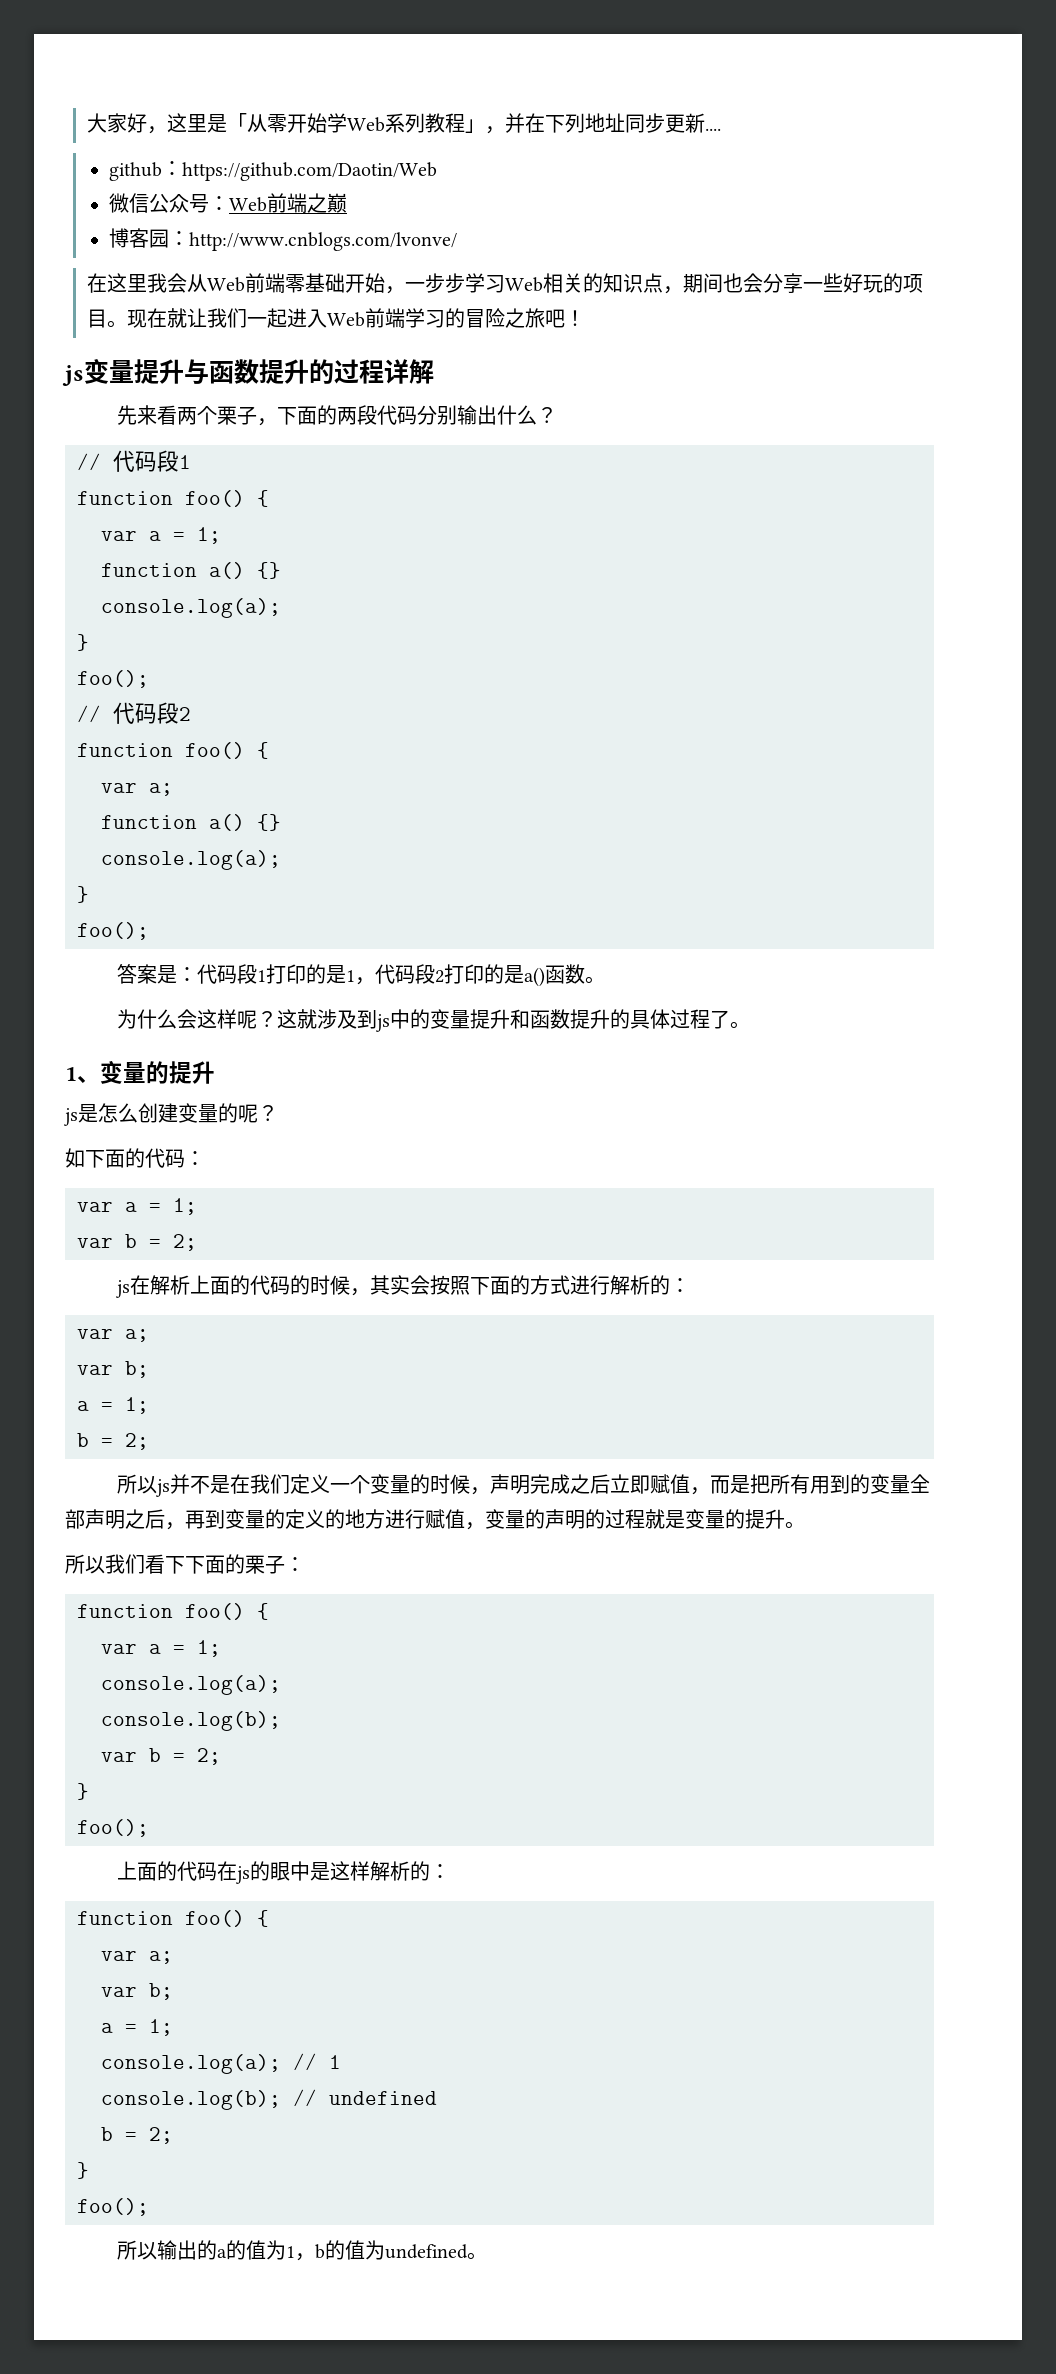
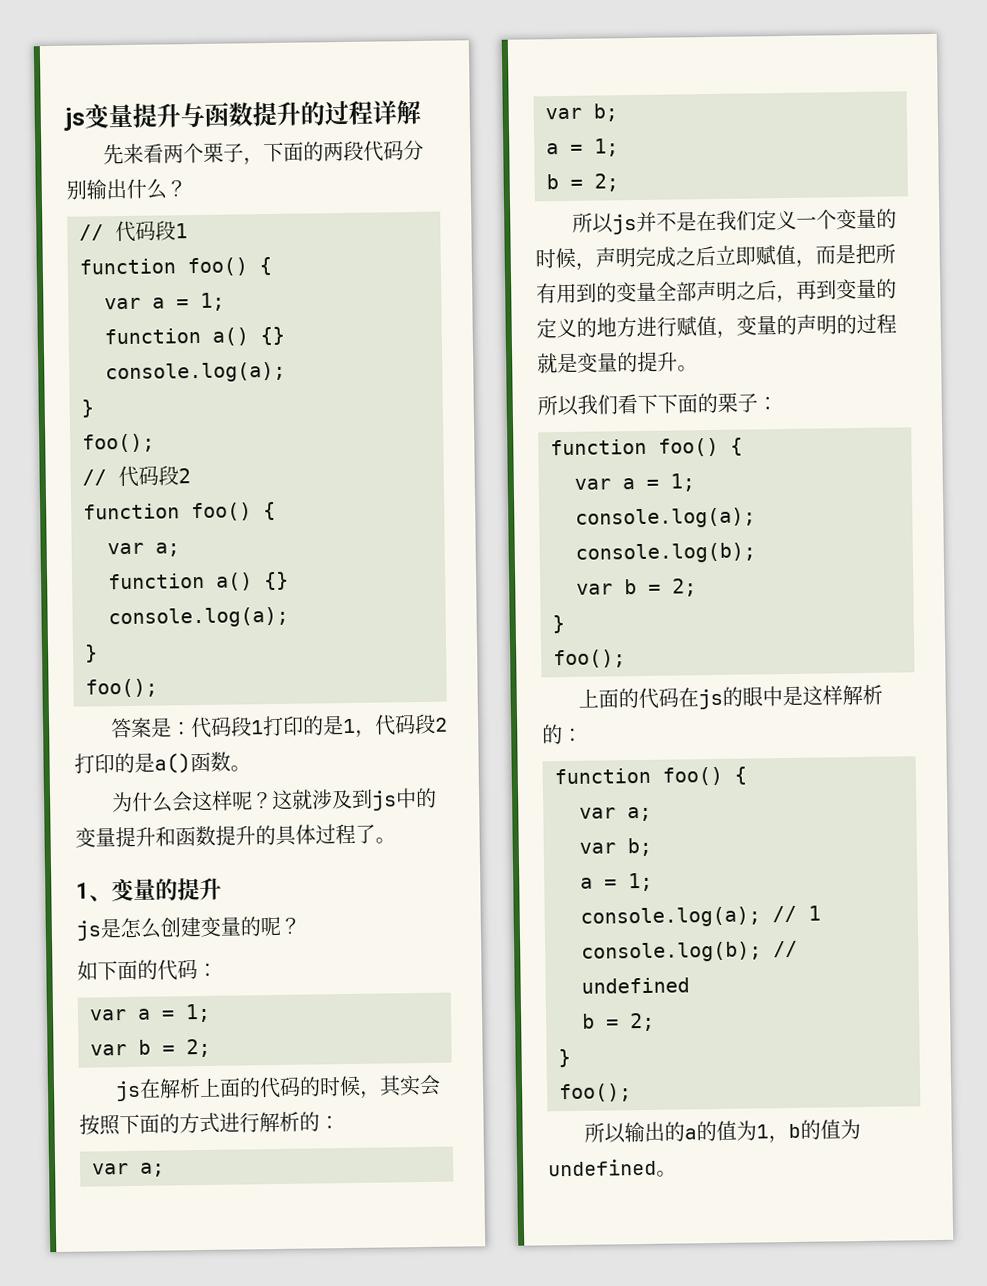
[87,113,722,134] [109,161,438,181] [109,193,348,213] [109,228,458,251] [87,273,924,294] [87,308,586,328] 大家好，这里是「从零开始学Web系列教程」，并在下列地址同步更新.... // github：https://github.com/Daotin/Web // 微信公众号：Web前端之巅 // 博客园：http://www.cnblogs.com/lvonve/ // 在这里我会从Web前端零基础开始，一步步学习Web相关的知识点，期间也会分享一些好玩的项目。现在就让我们一起进入Web前端学习的冒险之旅吧！ // -> (63, 119) none

